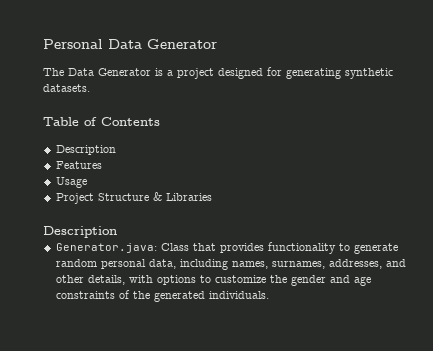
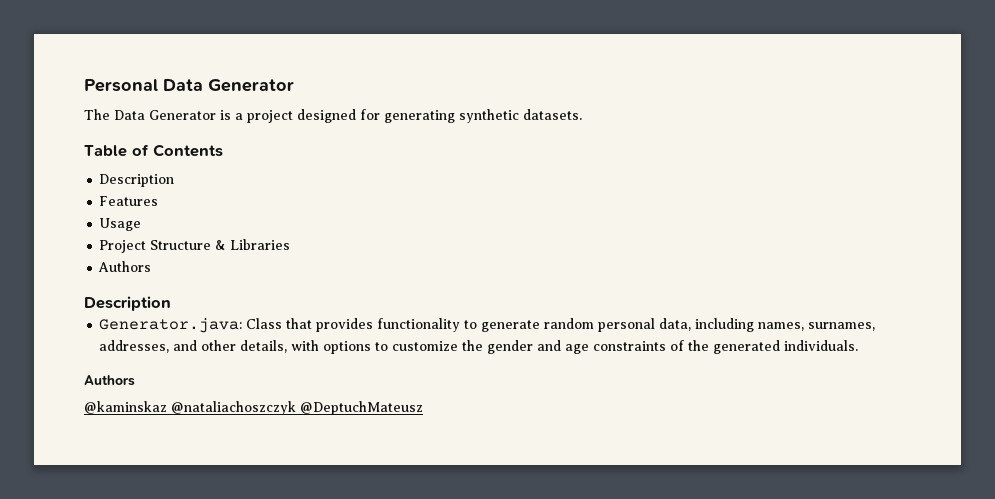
(212, 197) none -> [98,261,152,272] // Authors
(269, 295) none -> [84,375,135,386] [84,401,423,415] // Authors // @kaminskaz @nataliachoszczyk @DeptuchMateusz

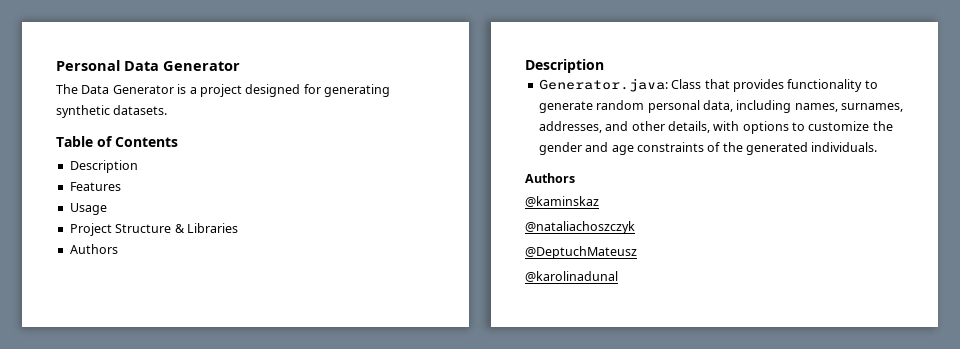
(167, 407) none -> (599, 201) //
(296, 408) none -> (635, 227) //
(423, 408) none -> [525,271,618,282] // @karolinadunal

